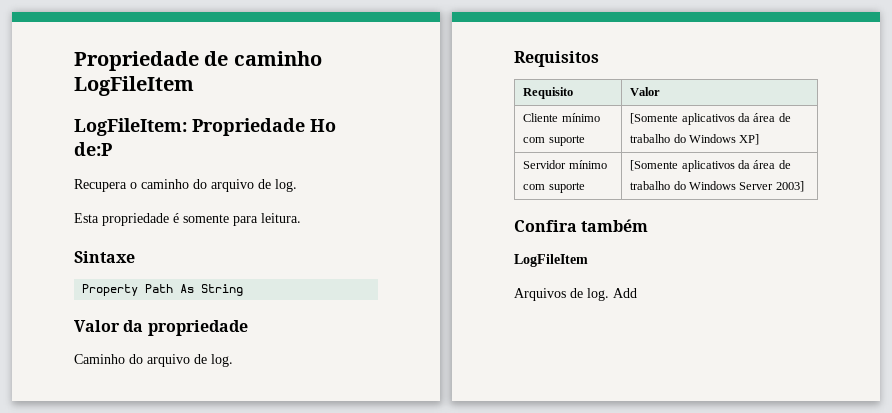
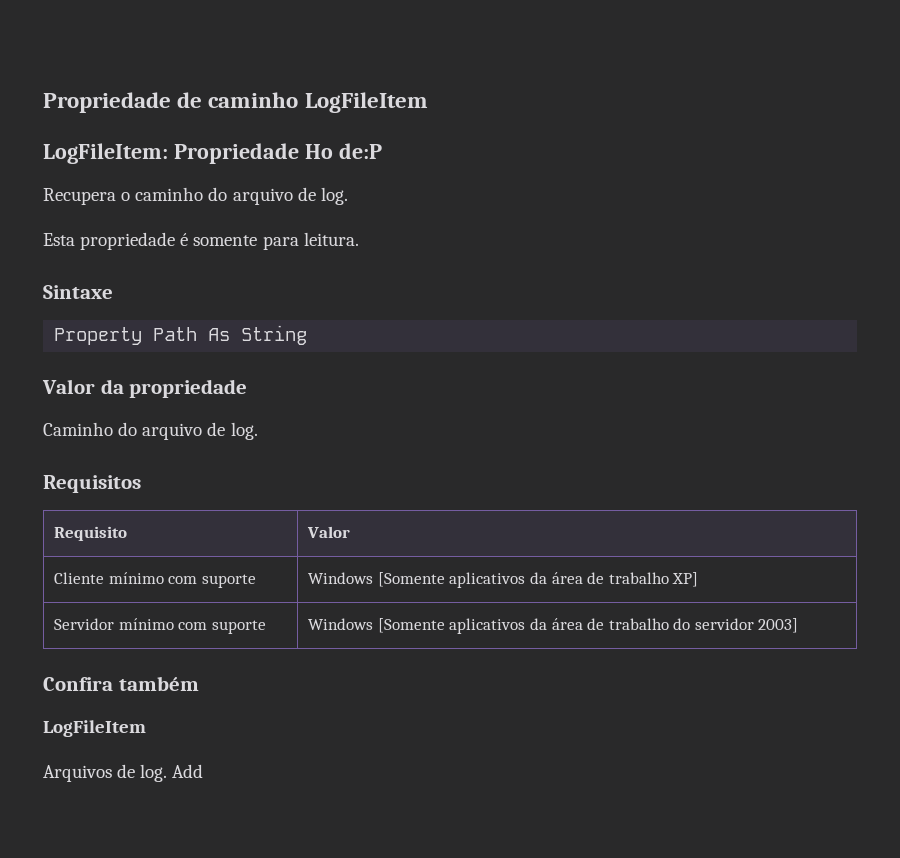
[630,113,791,125] [630,134,760,145] [523,160,607,169] [523,182,585,193] [630,160,791,172] [630,181,774,190] [Somente aplicativos da área de trabalho do Windows XP] // Servidor mínimo com suporte | [Somente aplicativos da área de trabalho do Windows Server -> [308,572,699,588] [54,618,266,634] [308,618,754,634] Windows [Somente aplicativos da área de trabalho XP] // Servidor mínimo com suporte | Windows [Somente aplicativos da área de trabalho do servidor

